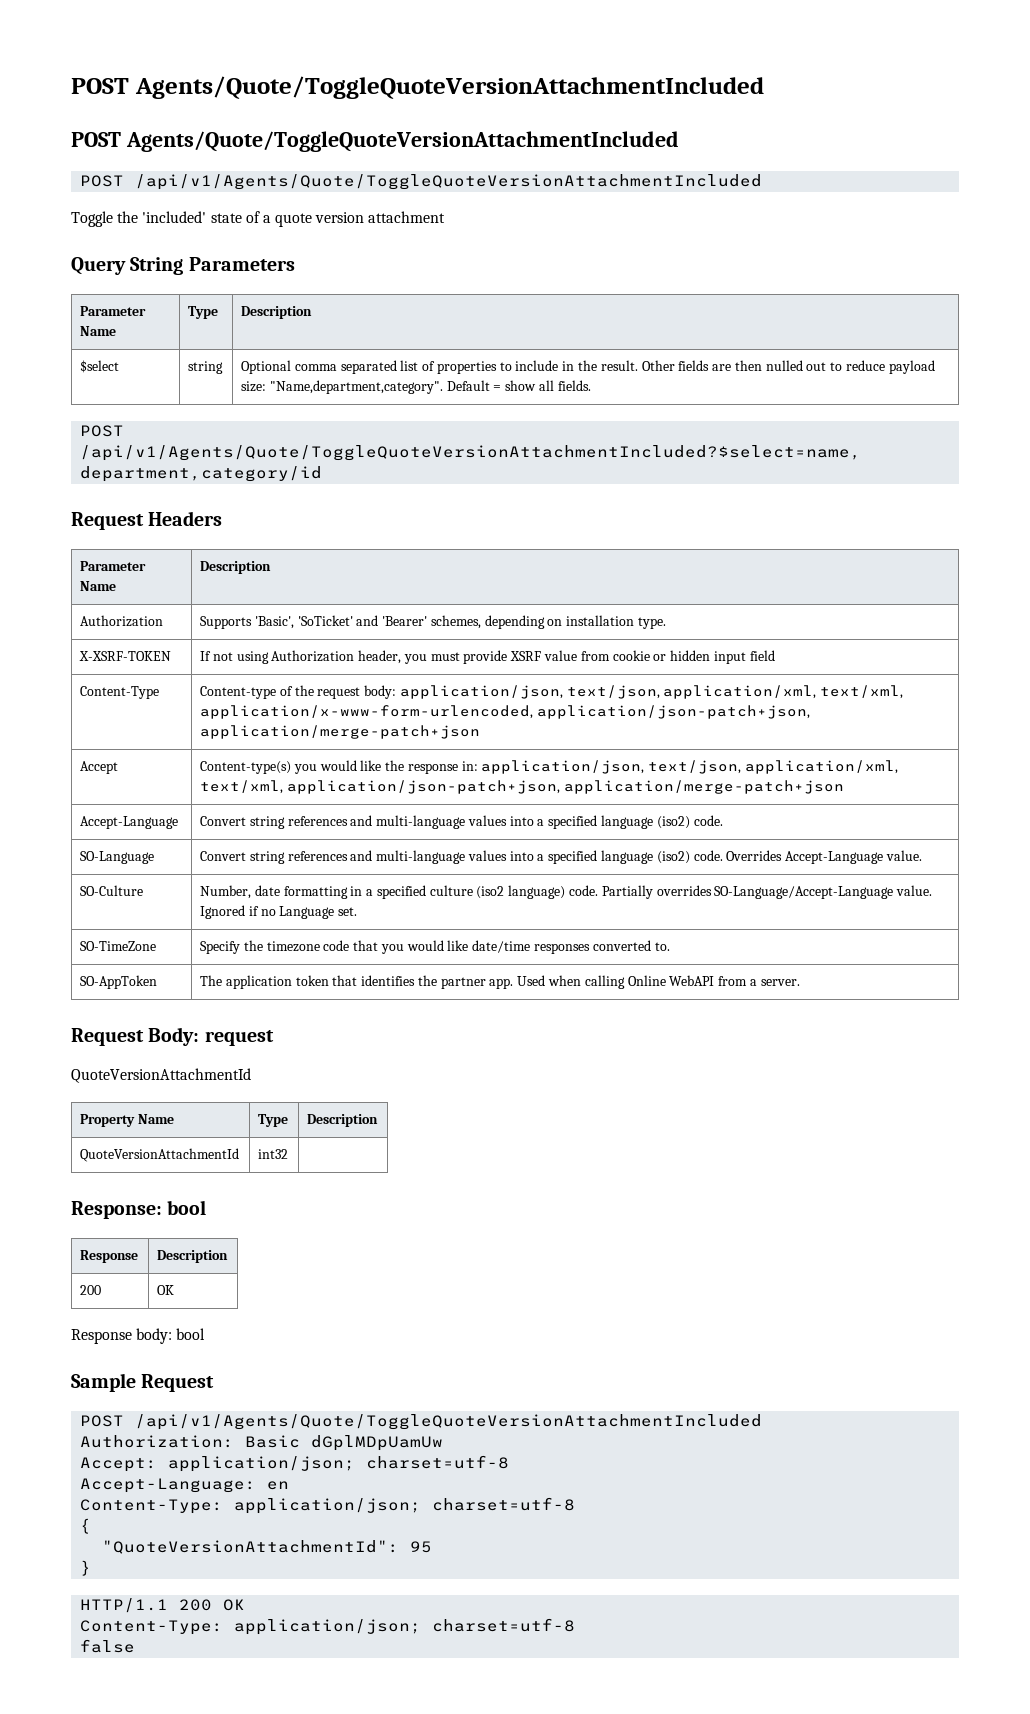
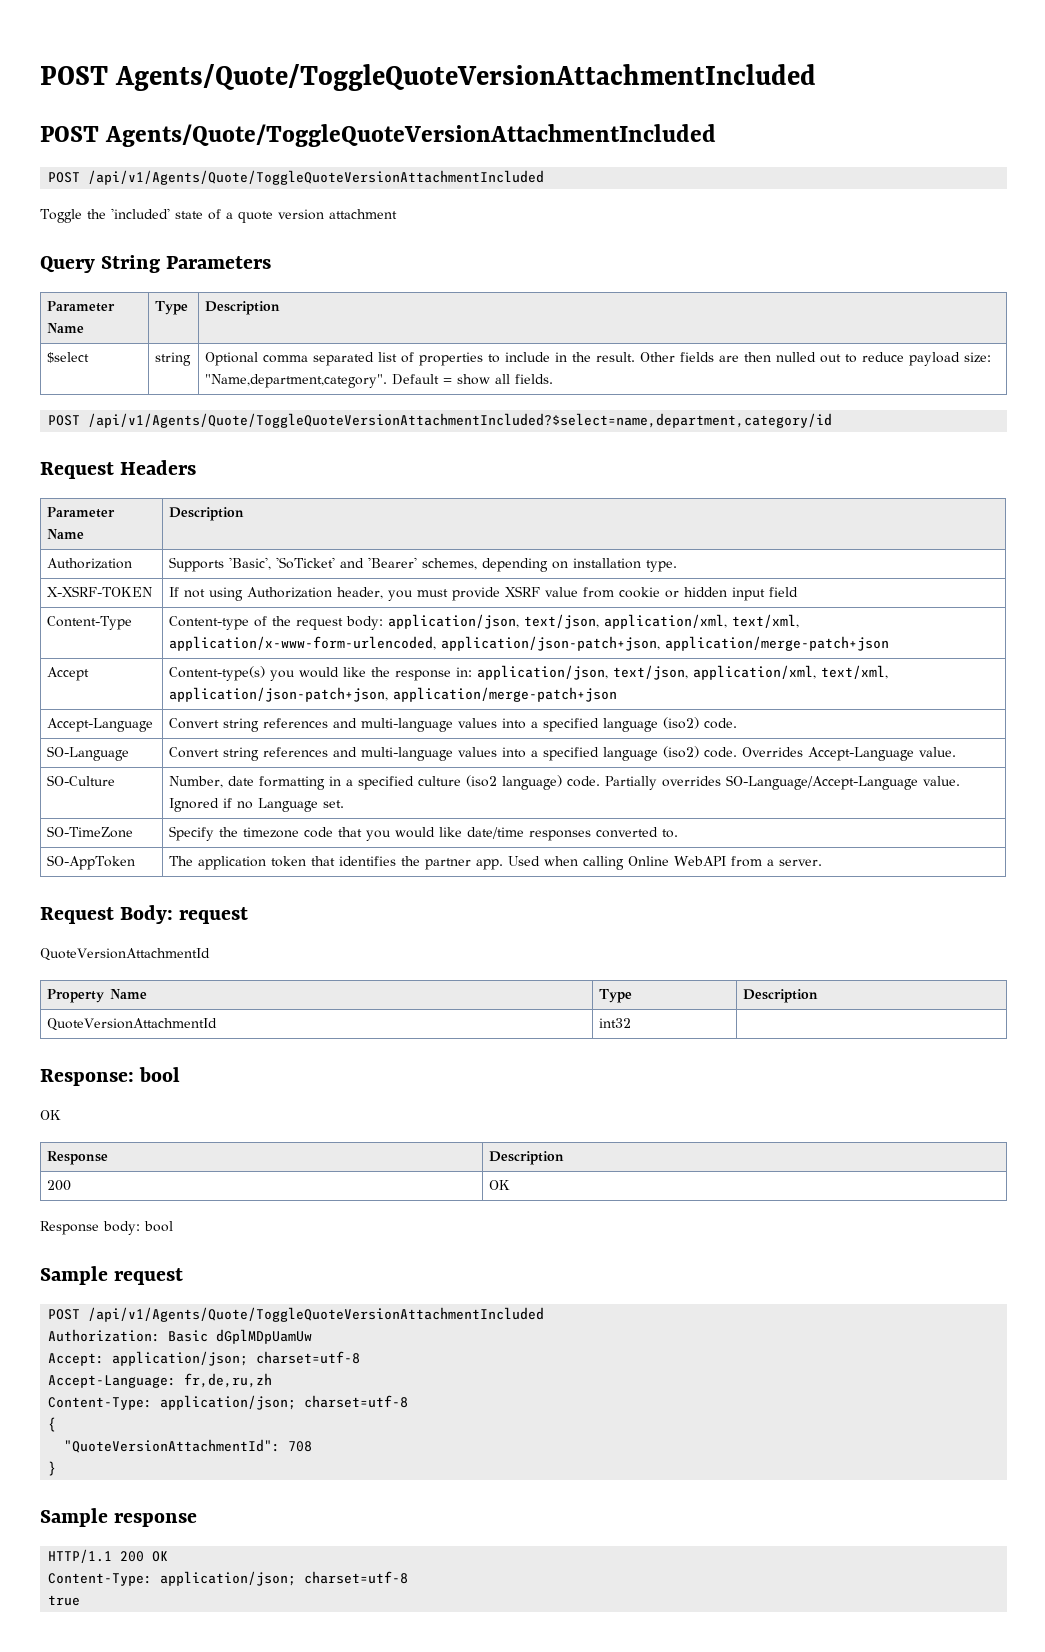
(207, 1207) none -> [40,1110,61,1120] // OK
[141,1374,215,1392] Request -> [114,1268,184,1285] request
[267,1481,290,1490] en -> [184,1373,273,1388] fr,de,ru,zh
[410,1541,433,1553] 95 -> [288,1441,313,1452] 708
(92, 1568) none -> [40,1508,198,1527] // Sample response
[80,1639,136,1653] false -> [48,1595,81,1606] true

